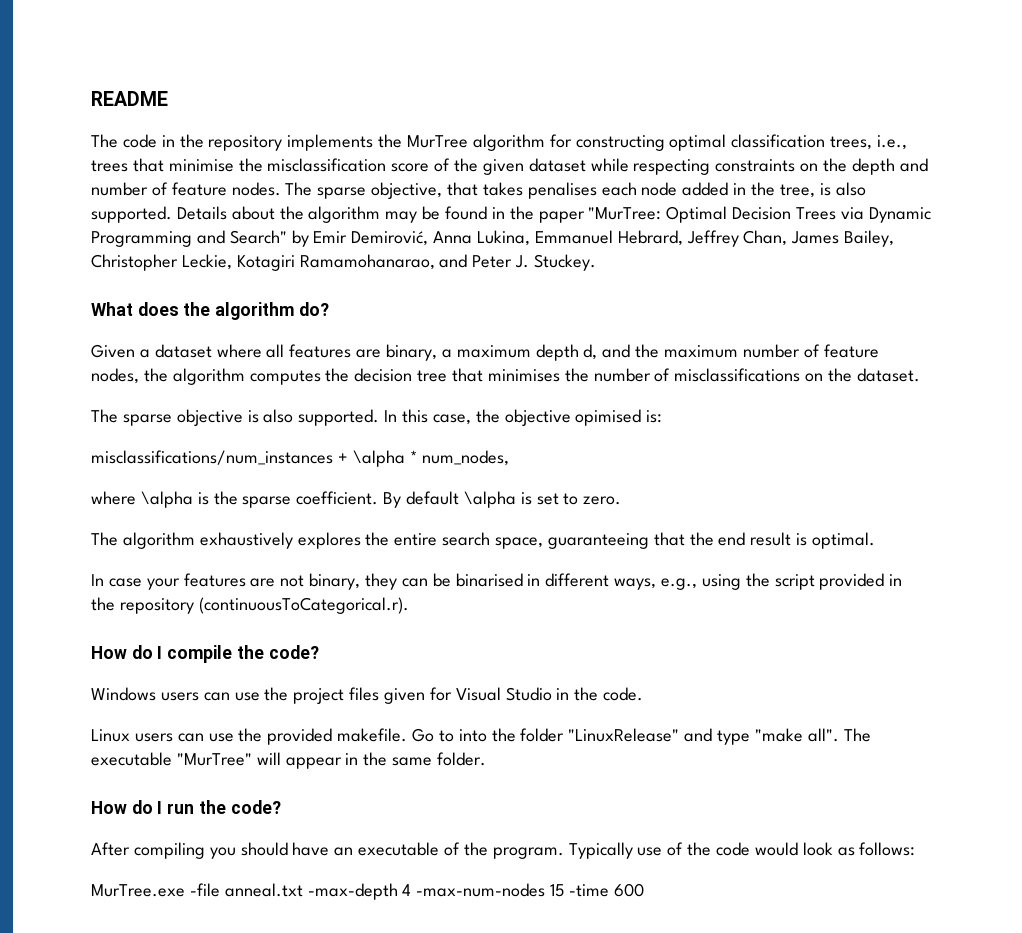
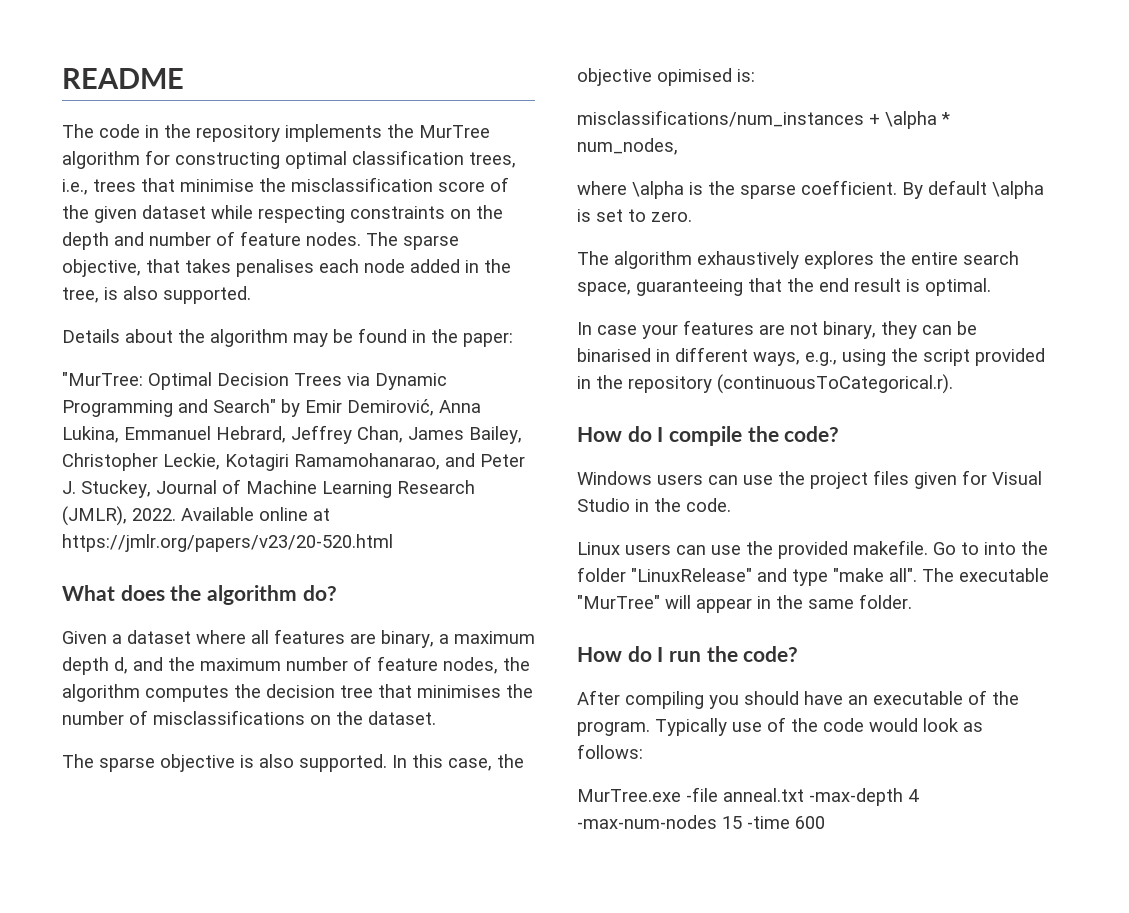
(172, 214) none -> (251, 295) //
[538,211,585,223] paper -> [463,332,513,347] paper: //
[534,254,597,271] Stuckey. -> [81,479,475,498] [62,506,330,526] [62,534,393,552] Stuckey, Journal of Machine Learning Research (JMLR), 2022. Available online at https://jmlr.org/papers/v23/20-520.html

